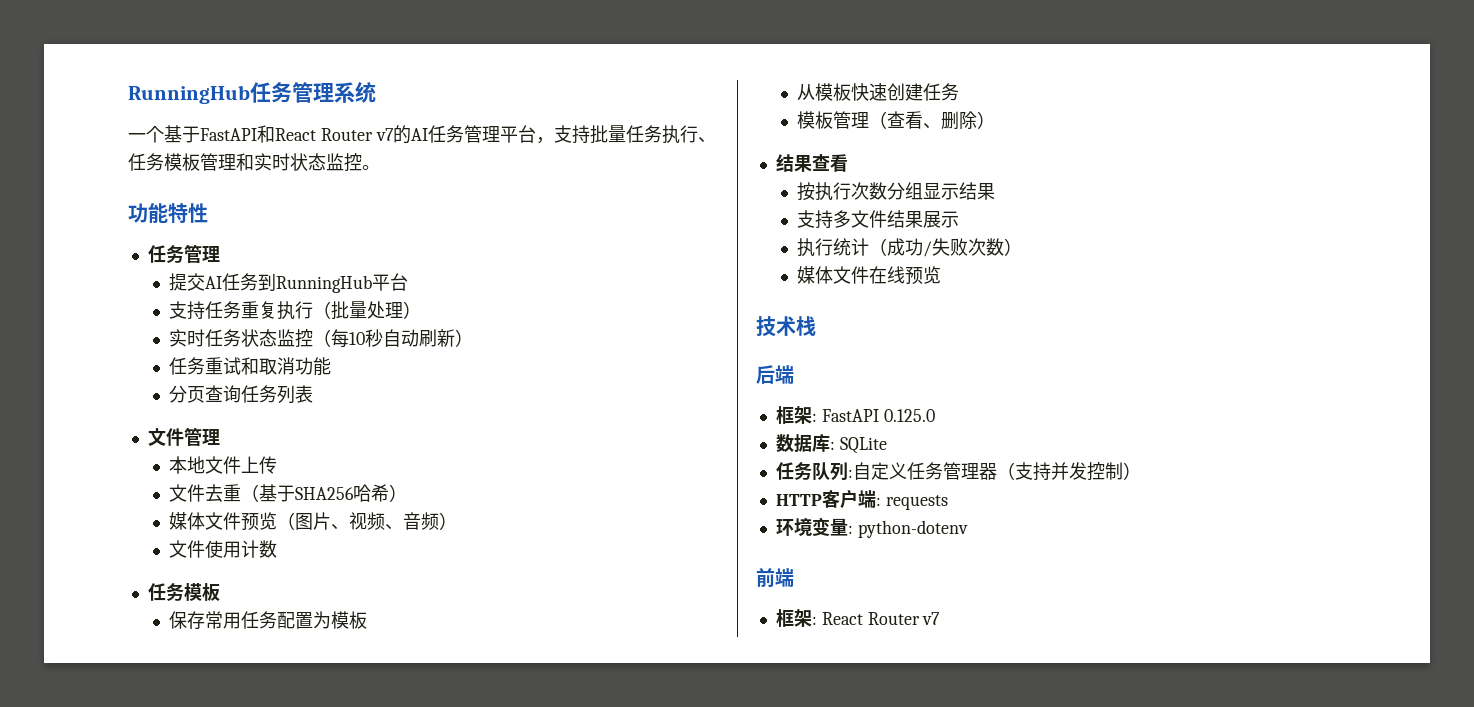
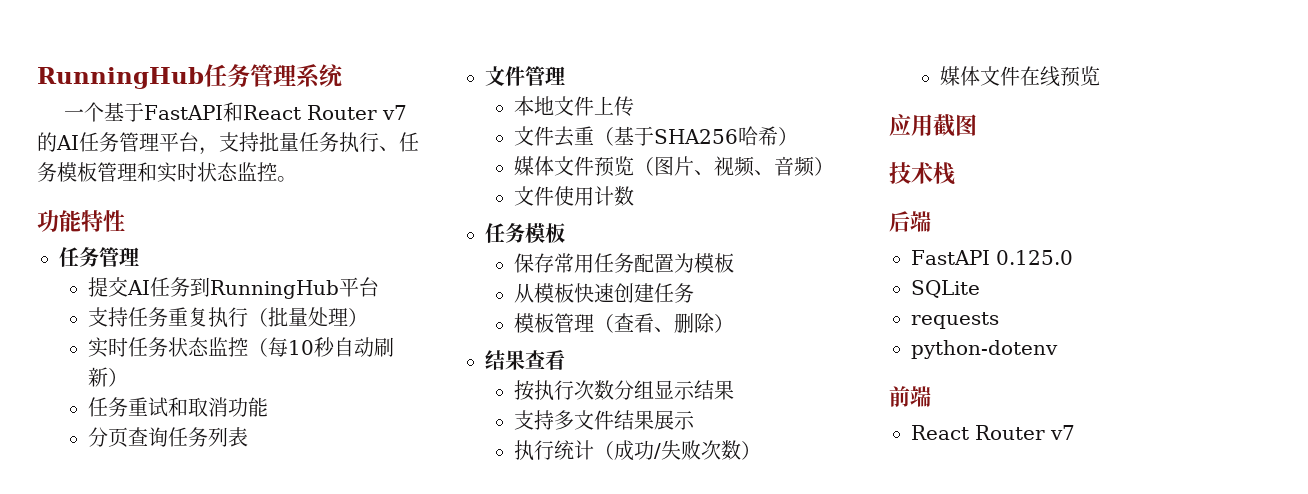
(942, 275) none -> [889,114,977,137] // 应用截图
[775,406,817,424] 框架: -> (931, 221) none
[775,434,835,452] 数据库: -> (1073, 257) none
[775,462,1141,481] [775,489,948,510] [775,517,853,536] 任务队列:自定义任务管理器（支持并发控制） // HTTP客户端: requests // 环境变量: -> [911,312,999,329] requests //
[775,609,817,627] 框架: -> (931, 396) none

